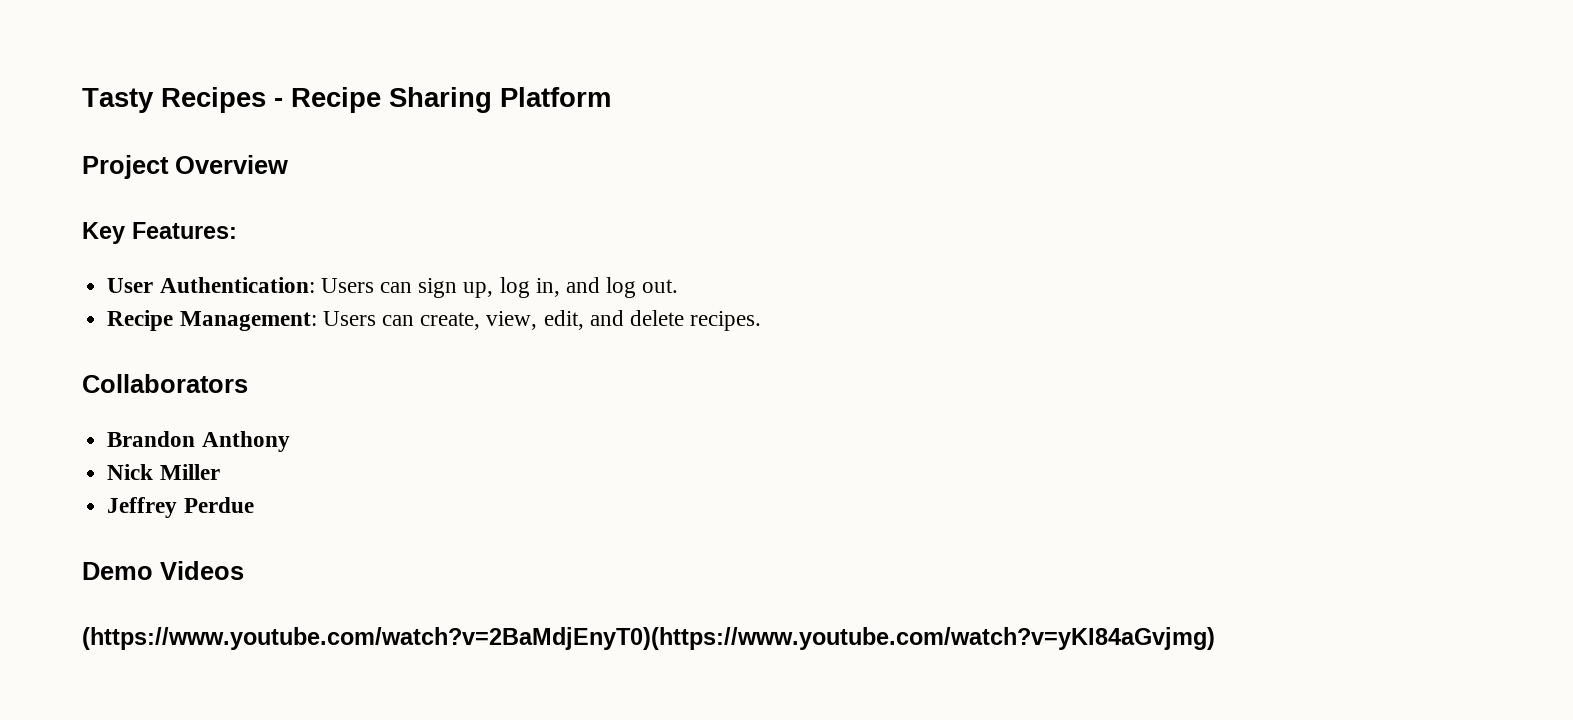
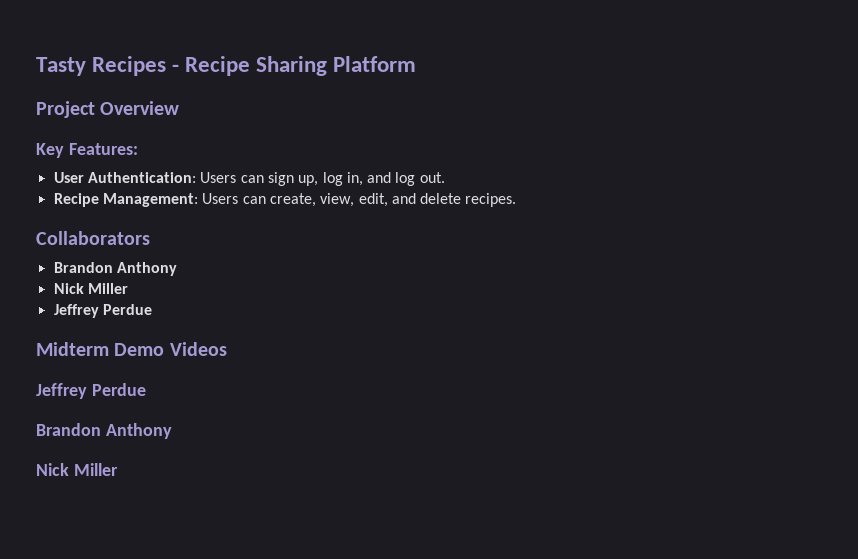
(254, 505) none -> [36,342,109,356] Midterm
[82,627,1215,650] (https://www.youtube.com/watch?v=2BaMdjEnyT0)(https://www.youtube.com/watch?v=yKI84aGvjmg) -> [36,383,146,399] [36,423,172,439] [36,463,118,476] Jeffrey Perdue // Brandon Anthony // Nick Miller

